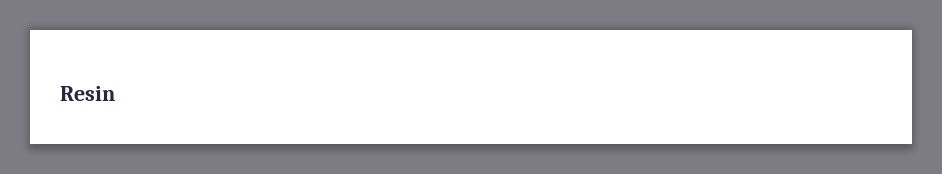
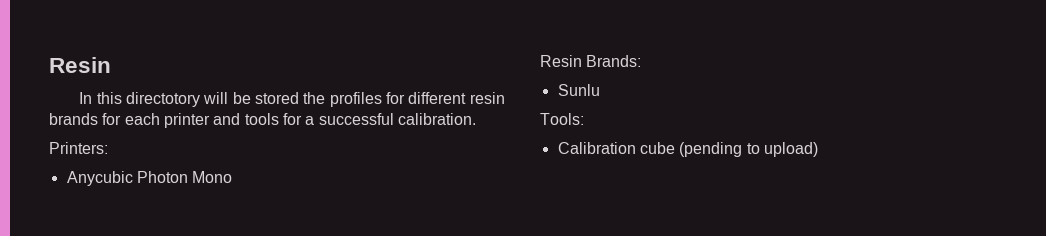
[60,86,115,101] Resin -> [49,57,111,73] [79,92,505,107] [49,113,476,128] [49,142,108,154] [66,171,233,186] [540,55,642,67] [557,84,600,96] [540,113,584,125] [557,142,818,157] Resin // In this directotory will be stored the profiles for different resin brands for each printer and tools for a successful calibration. // Printers: // Anycubic Photon Mono // Resin Brands: // Sunlu // Tools: // Calibration cube (pending to upload)

